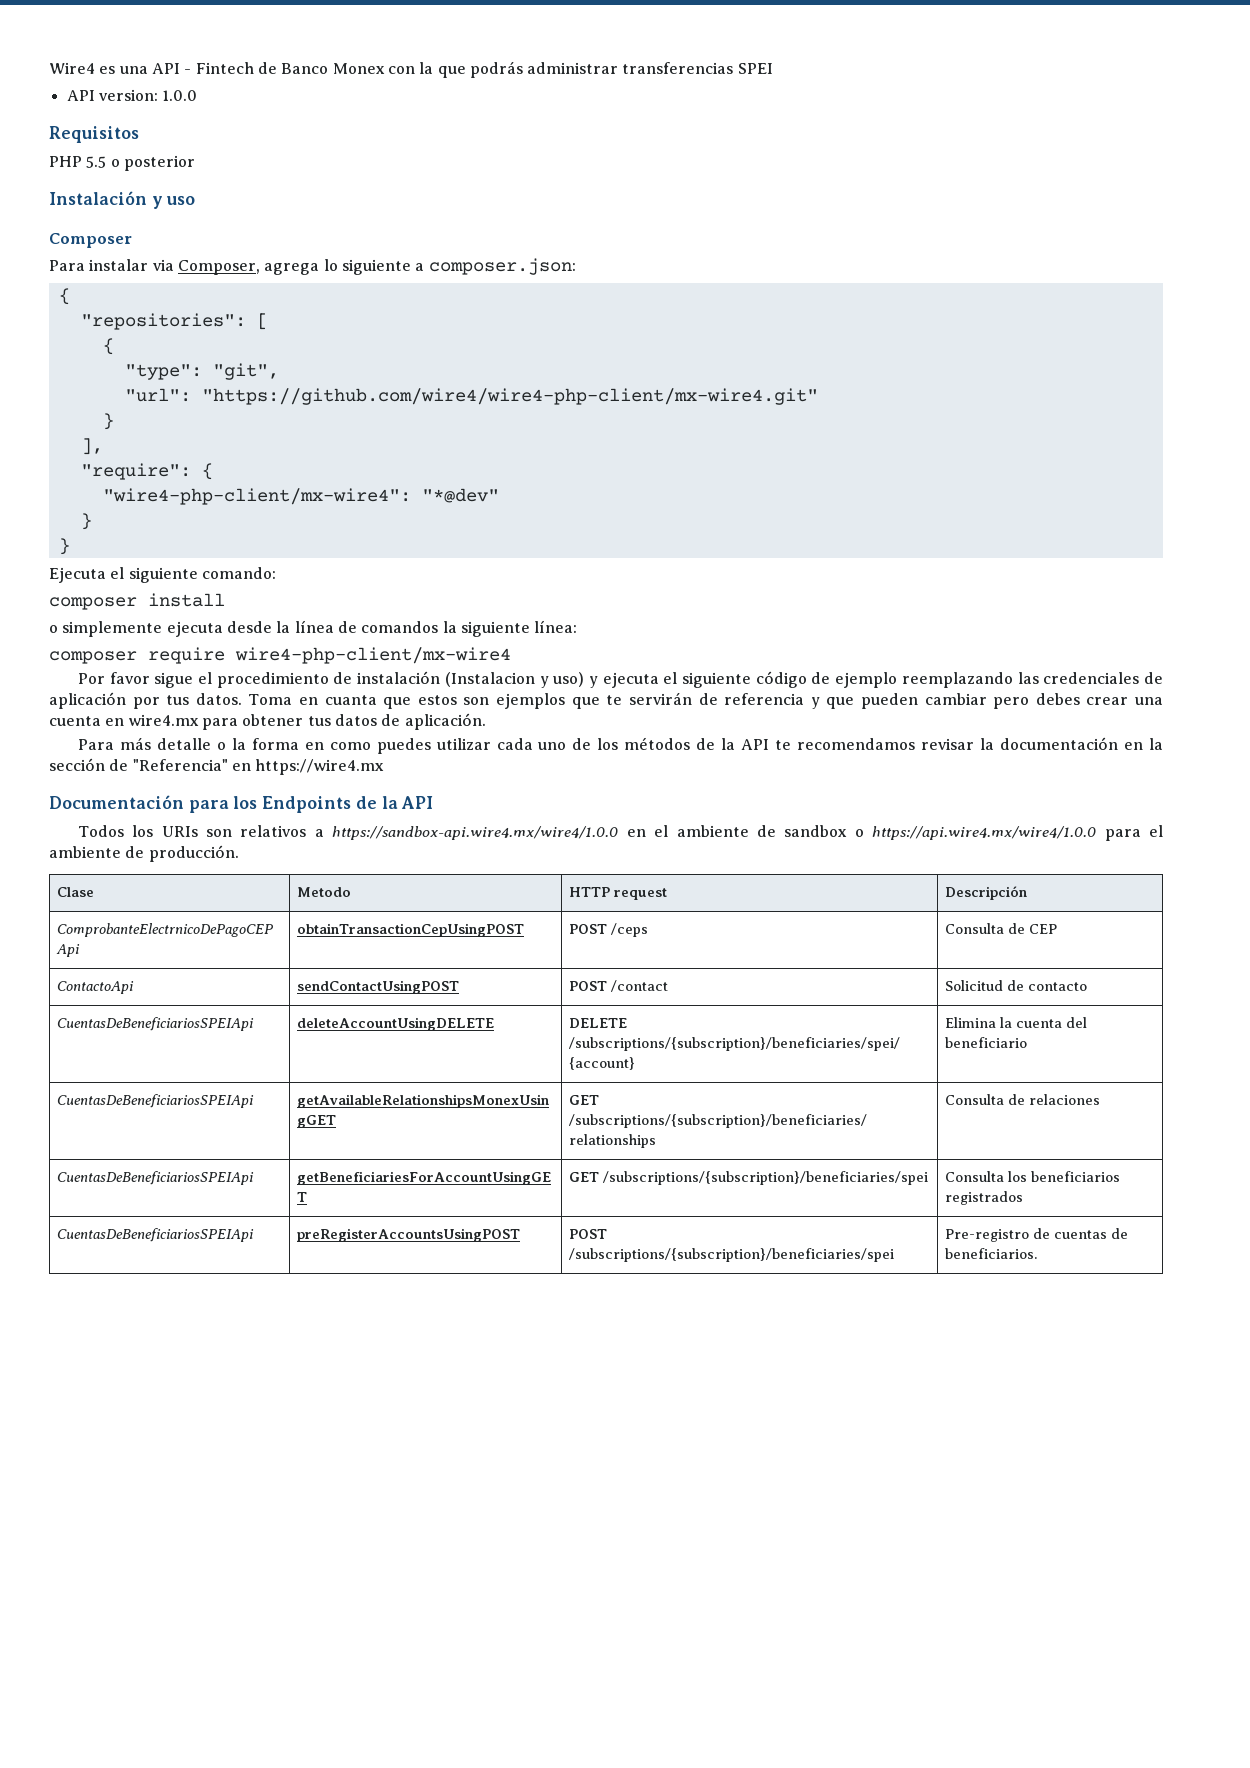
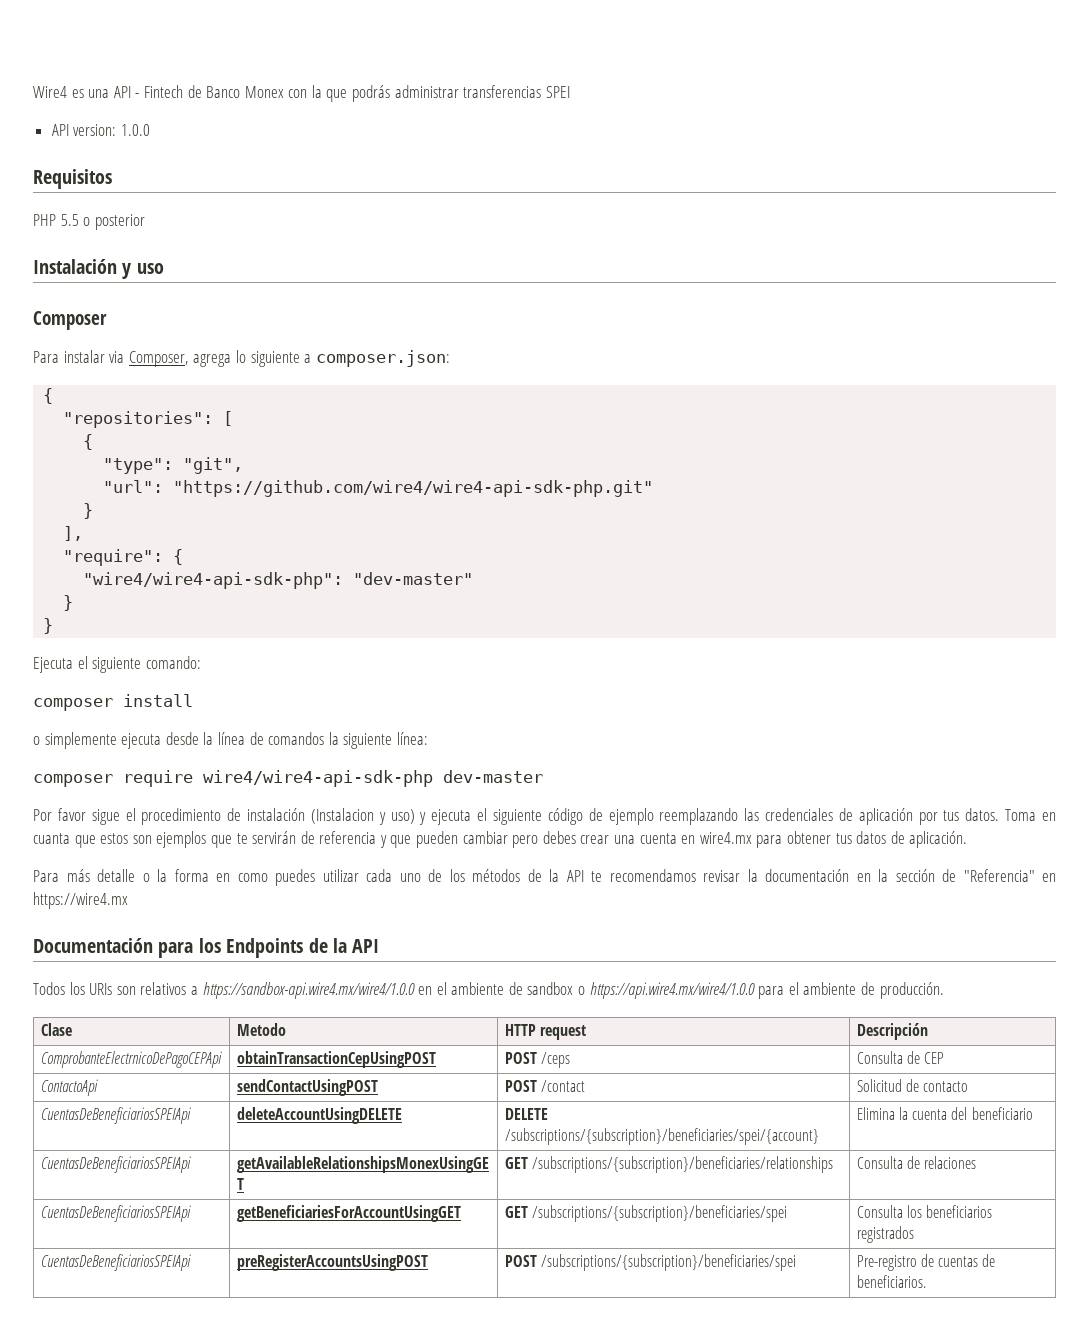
[201,388,818,405] "https://github.com/wire4/wire4-php-client/mx-wire4.git" -> [173,480,654,497] "https://github.com/wire4/wire4-api-sdk-php.git"
[102,488,499,505] "wire4-php-client/mx-wire4": "*@dev" -> [83,572,474,589] "wire4/wire4-api-sdk-php": "dev-master"
[235,647,511,664] wire4-php-client/mx-wire4 -> [203,770,543,787] wire4/wire4-api-sdk-php dev-master

